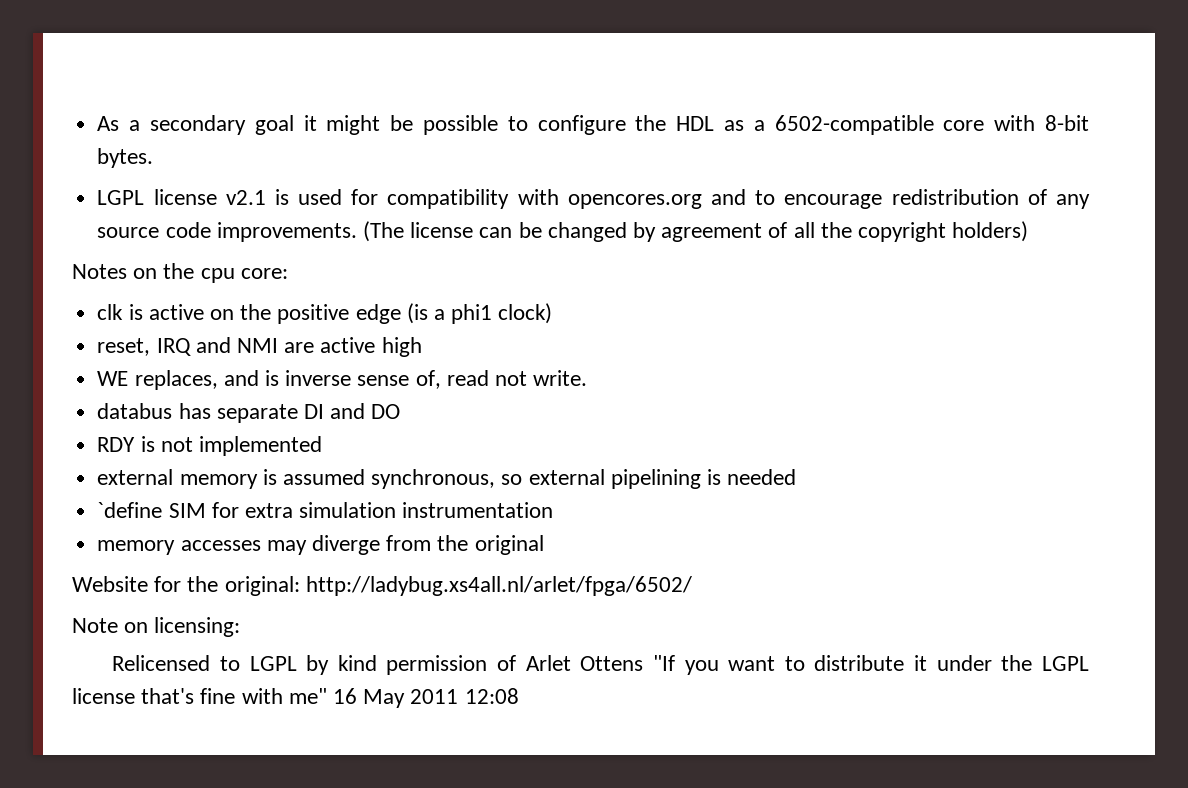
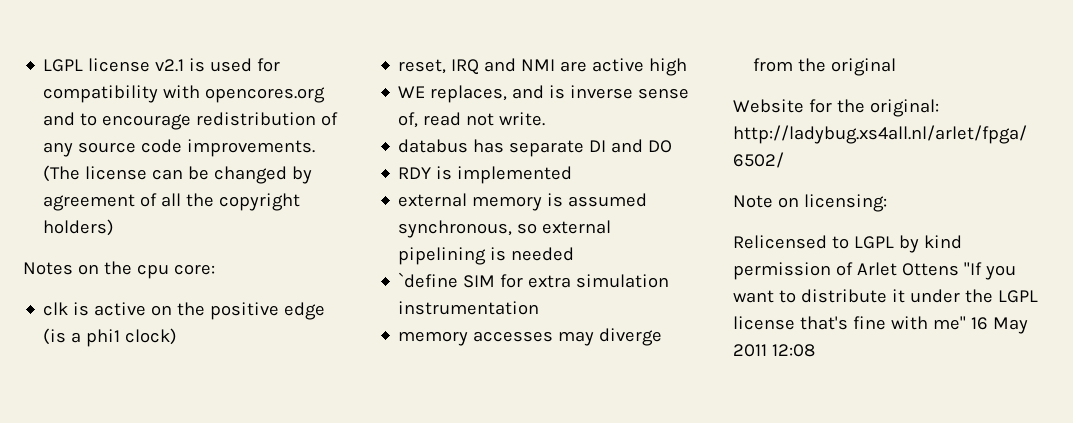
[97,115,1089,135] [97,148,154,168] As a secondary goal it might be possible to configure the HDL as a 6502-compatible core with 8-bit bytes. // -> (43, 65) none
[160,437,193,452] not -> (453, 173) none

